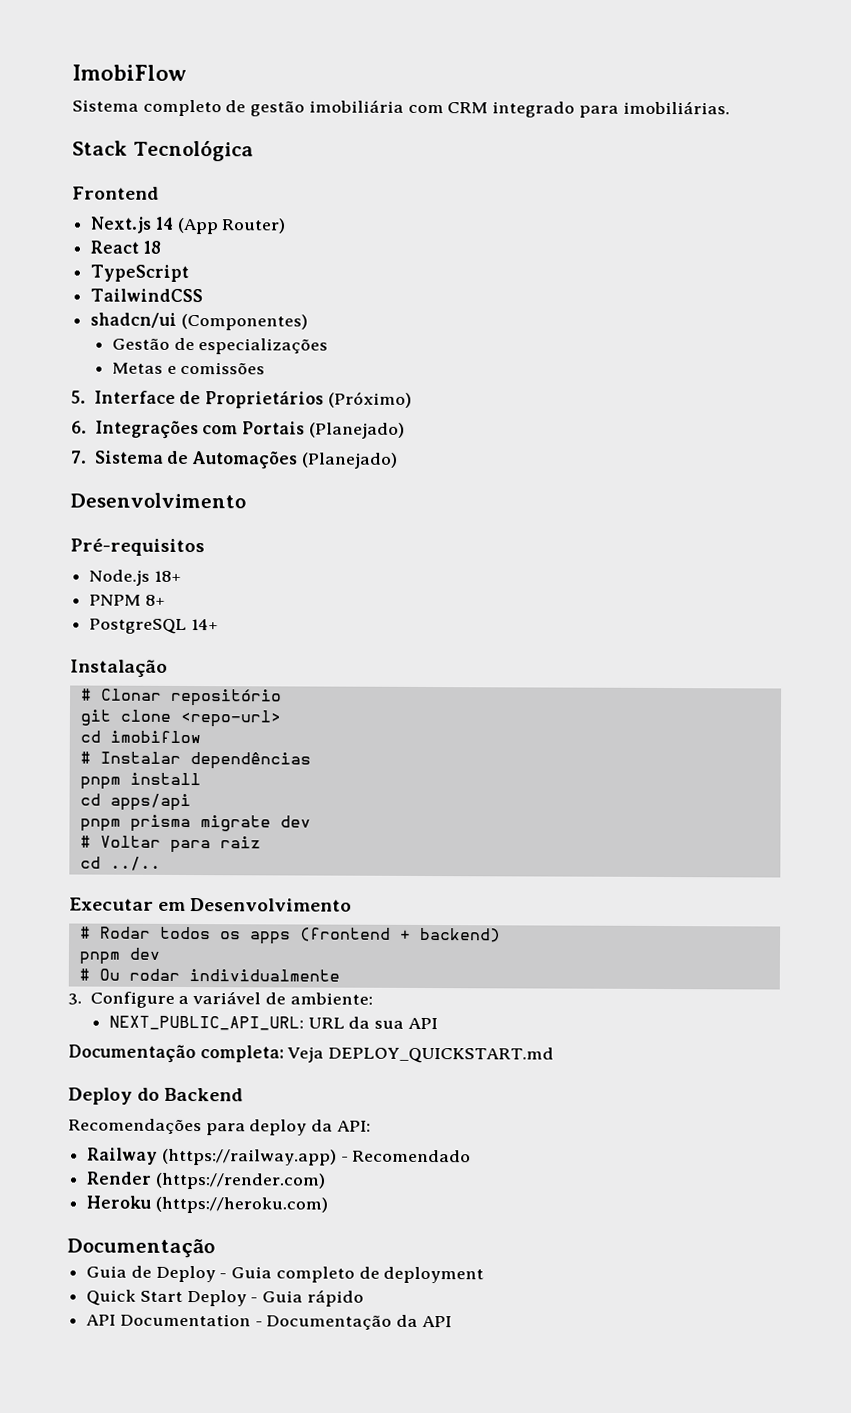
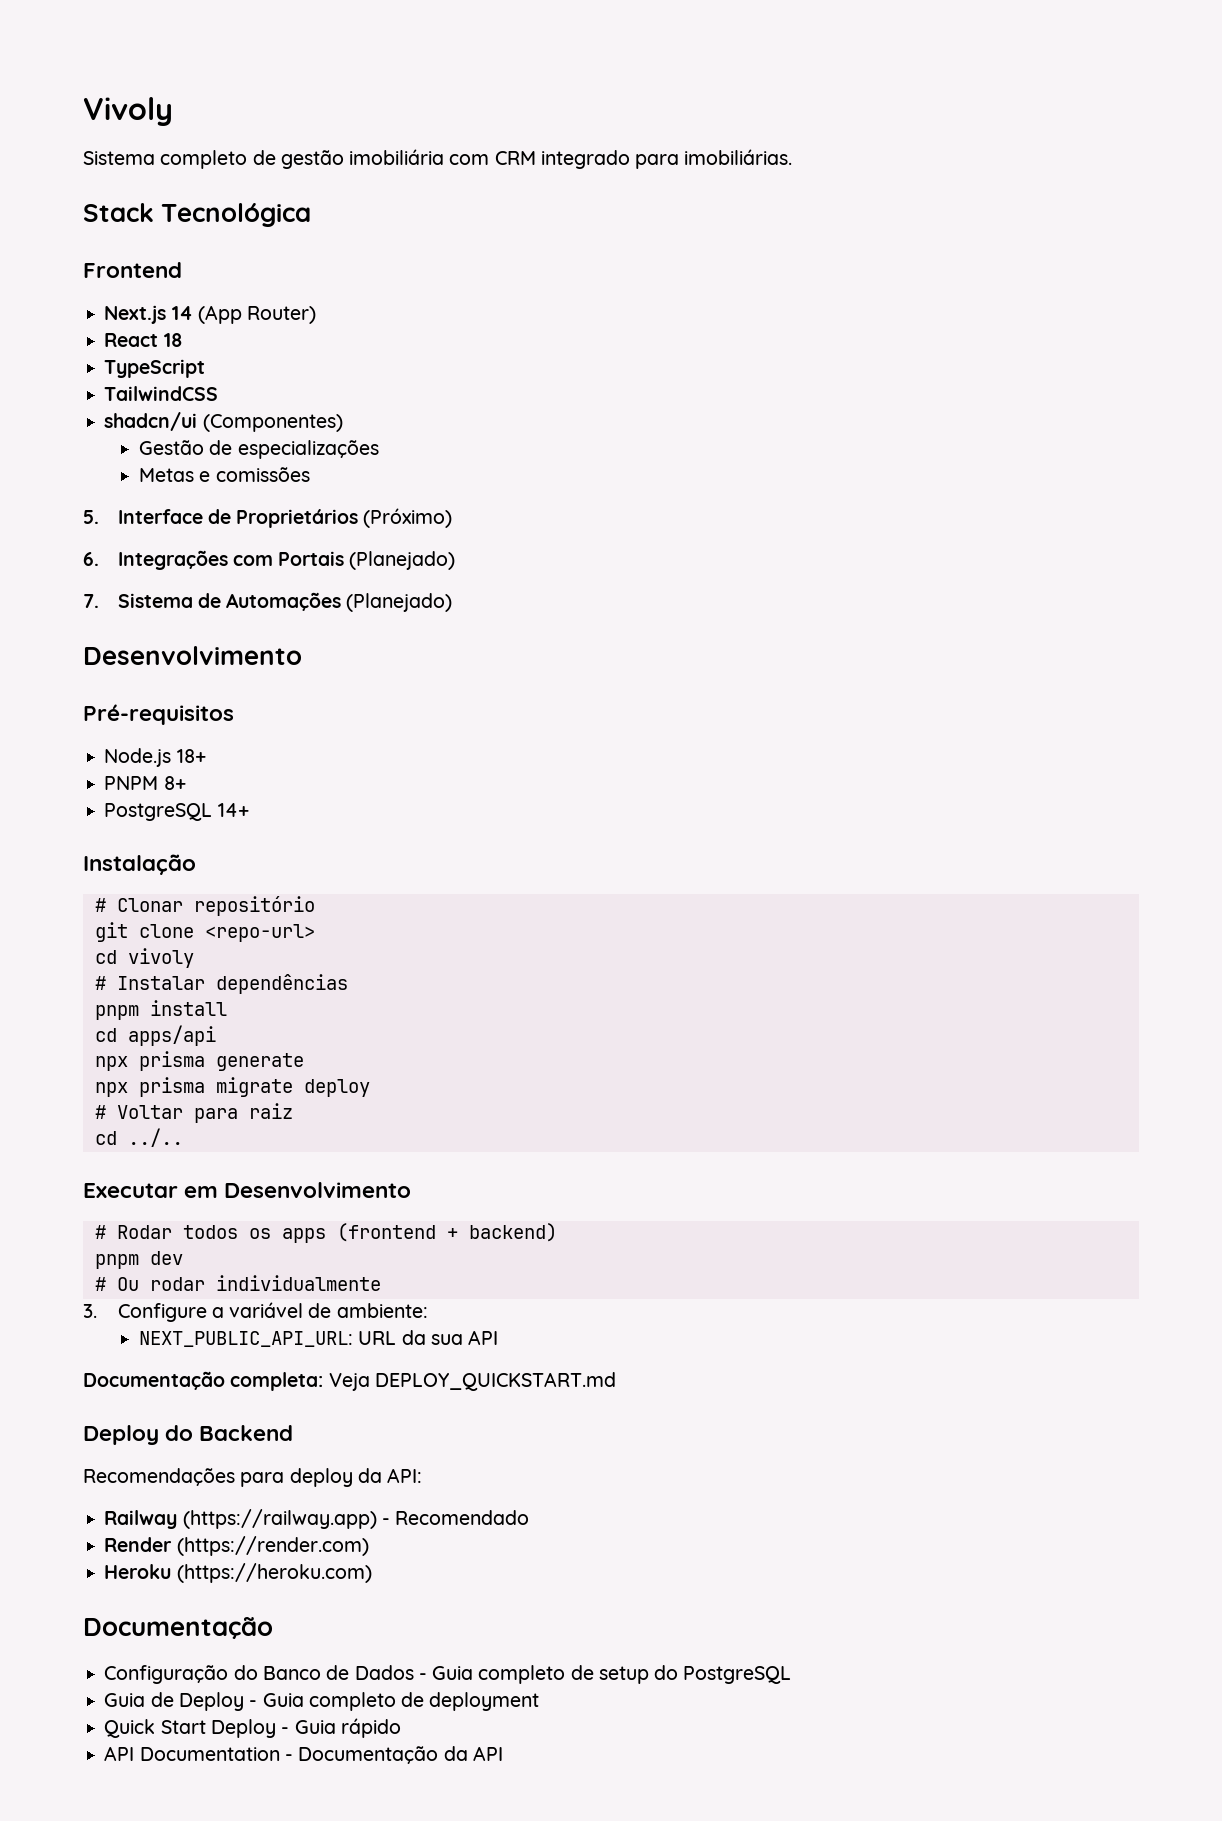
[72,64,187,81] ImobiFlow -> [83,97,173,126] Vivoly
[109,730,201,744] imobiflow -> [127,948,194,968] vivoly
[79,818,121,832] pnpm -> [94,1051,304,1071] [94,1082,128,1097] npx prisma generate // npx
[279,815,311,828] dev -> [303,1079,370,1097] deploy
(215, 1248) none -> [104,1665,792,1684] // Configuração do Banco de Dados - Guia completo de setup do PostgreSQL

